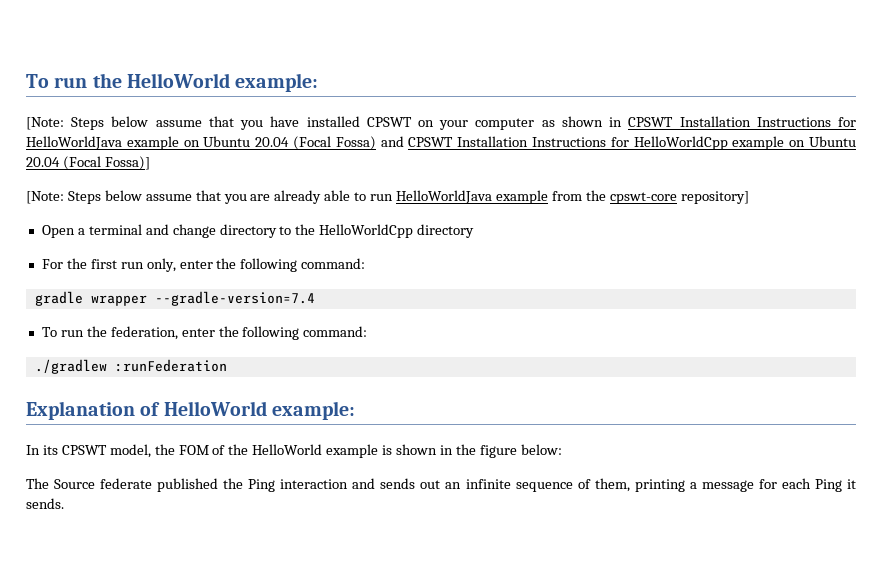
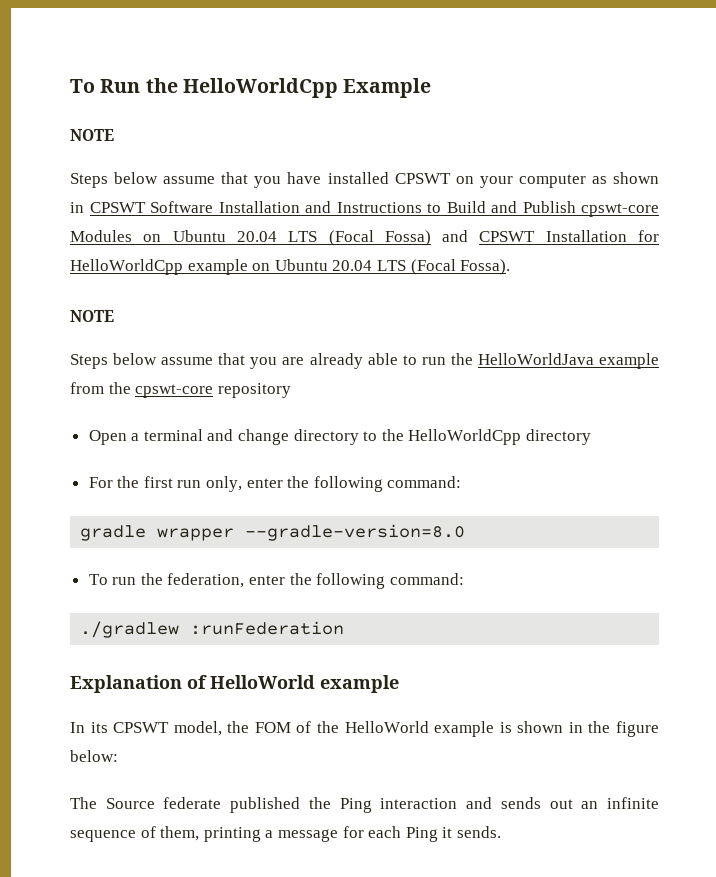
[26,73,319,92] [26,117,64,130] To run the HelloWorld example: // [Note: -> [70,78,432,98] [70,129,114,141] To Run the HelloWorldCpp Example // NOTE //
[679,116,856,127] [26,136,290,150] Installation Instructions for HelloWorldJava example on Ubuntu 20.04 -> [150,201,659,217] [70,230,318,242] Software Installation and Instructions to Build and Publish cpswt-core Modules on Ubuntu 20.04 LTS
[532,137,607,147] Instructions -> (627, 236) none
[62,156,150,170] [26,191,64,204] (Focal Fossa)] // [Note: -> [376,259,511,275] [70,310,114,322] LTS (Focal Fossa). // NOTE //
(394, 197) none -> [450,353,473,365] the
[680,191,749,204] repository] -> [217,383,291,398] repository
[154,291,315,306] --gradle-version=7.4 -> [245,524,466,541] --gradle-version=8.0
[271,401,355,420] example: -> [320,675,399,693] example

